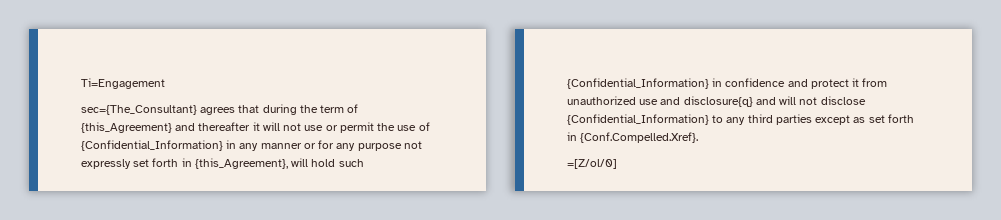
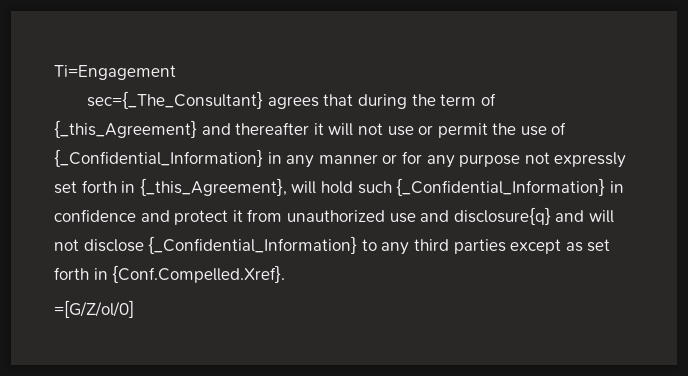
[81,105,197,115] sec={The_Consultant} -> [87,91,264,109] sec={_The_Consultant}
[81,122,172,133] {this_Agreement} -> [54,120,197,138] {_this_Agreement}
[81,140,223,151] {Confidential_Information} -> [54,149,263,167] {_Confidential_Information}
[194,158,288,169] {this_Agreement}, -> [139,178,287,196] {_this_Agreement},
[567,78,709,89] {Confidential_Information} -> [396,178,606,196] {_Confidential_Information}
[567,114,709,125] {Confidential_Information} -> [148,236,358,254] {_Confidential_Information}
[567,159,617,169] =[Z/ol/0] -> [54,300,134,318] =[G/Z/ol/0]

